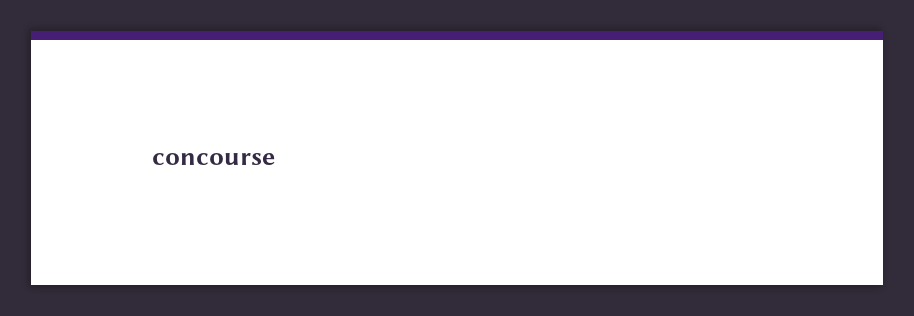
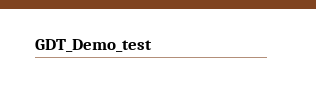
[152,153,275,165] concourse -> [35,39,152,52] GDT_Demo_test

